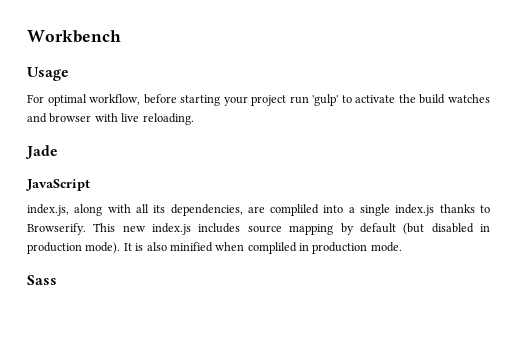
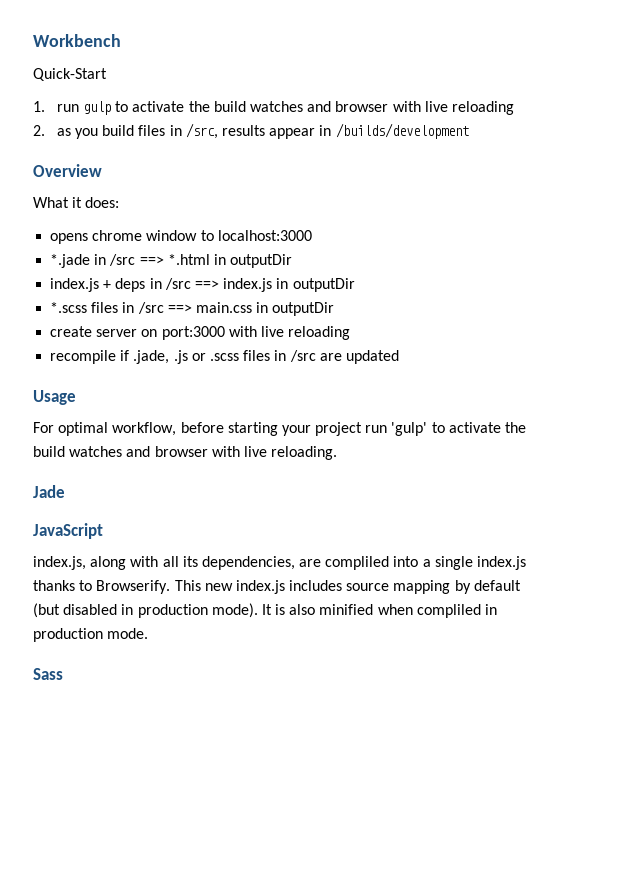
(121, 36) none -> [33,68,107,81] [33,101,514,115] [33,123,469,139] [33,164,102,177] [33,197,120,208] [50,230,312,244] [50,254,293,268] [50,278,355,292] [50,302,335,316] [50,326,351,340] [50,350,399,364] // Quick-Start // 1. run gulp to activate the build watches and browser with live reloading // 2. as you build files in /src, results appear in /builds/development // Overview // What it does: // opens chrome window to localhost:3000 // *.jade in /src ==> *.html in outputDir // index.js + deps in /src ==> index.js in outputDir // *.scss files in /src ==> main.css in outputDir // create server on port:3000 with live reloading // recompile if .jade, .js or .scss files in /src are updated

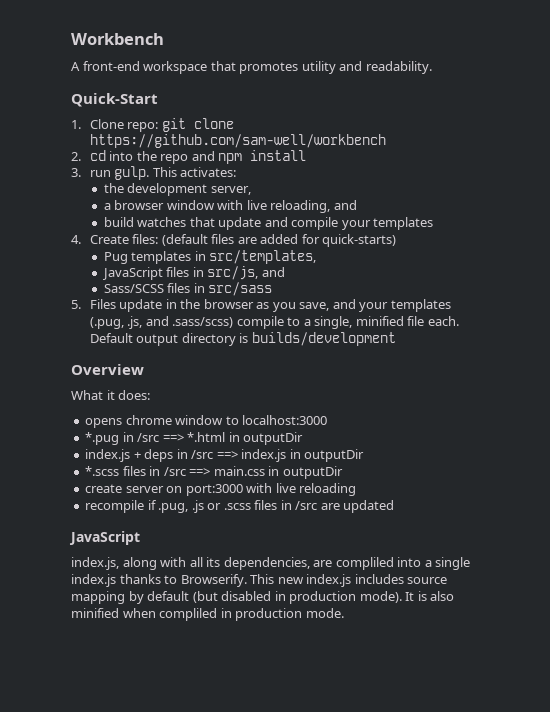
[33,68,107,81] [33,101,514,115] [33,123,469,139] Quick-Start // 1. run gulp to activate the build watches and browser with live reloading // 2. as you build files in /src, results appear in /builds/development -> [71,61,432,74] [71,93,158,107] [71,118,234,132] [89,134,386,148] [71,150,307,164] [71,166,237,180] [103,183,251,196] [103,200,357,213] [103,217,434,230] [71,234,397,247] [103,250,317,264] [101,266,285,280] [103,282,273,296] [71,299,451,312] [89,316,459,329] [89,332,396,346] A front-end workspace that promotes utility and readability. // Quick-Start // 1. Clone repo: git clone https://github.com/sam-well/workbench // 2. cd into the repo and npm install // 3. run gulp. This activates: // the development server, // a browser window with live reloading, and // build watches that update and compile your templates // 4. Create files: (default files are added for quick-starts) // Pug templates in src/templates, // JavaScript files in src/js, and // Sass/SCSS files in src/sass // 5. Files update in the browser as you save, and your templates (.pug, .js, and .sass/scss) compile to a single, minified file each. Default output directory is builds/development
[50,254,91,268] *.jade -> [85,432,120,445] *.pug
[133,350,170,364] .jade, -> [158,503,189,513] .pug,
[33,390,76,405] [33,422,527,436] [33,446,338,460] [33,485,65,498] // Usage // For optimal workflow, before starting your project run 'gulp' to activate the build watches and browser with live reloading. // Jade -> (395, 506) none
[33,668,63,680] // Sass -> (344, 613) none

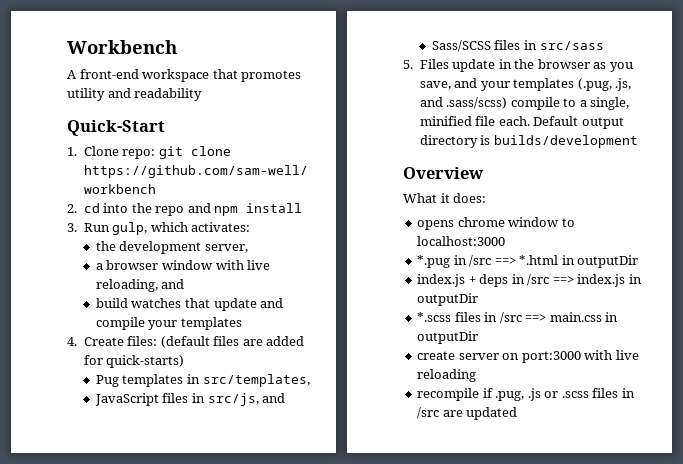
[365,61,432,74] readability. -> [134,88,203,101] readability
[89,166,177,180] run gulp. This -> [83,222,188,235] Run gulp, which
[69,531,140,545] [71,557,471,570] [71,574,448,587] [71,591,455,604] [71,608,344,621] // JavaScript // index.js, along with all its dependencies, are compliled into a single index.js thanks to Browserify. This new index.js includes source mapping by default (but disabled in production mode). It is also minified when compliled in production mode. -> (518, 413) none

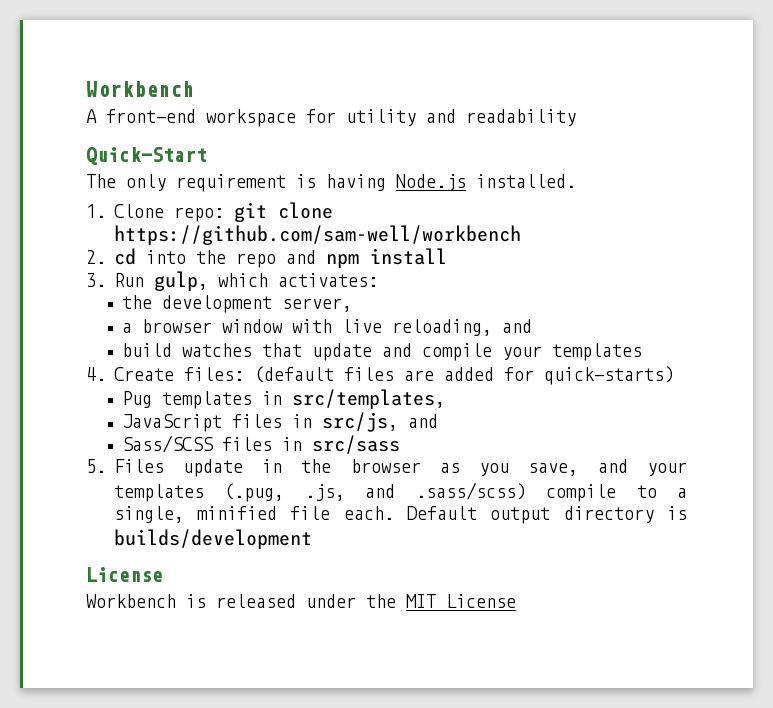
[212,69,302,82] that promotes -> [306,109,336,123] for
(165, 128) none -> [86,174,576,192] // The only requirement is having Node.js installed.
[403,167,484,179] [403,193,487,203] [417,217,575,230] [417,236,506,246] [417,255,639,268] [417,274,642,287] [417,293,479,306] [417,312,619,324] [417,331,479,344] [417,350,639,363] [417,369,477,382] [417,388,635,401] [417,407,518,420] Overview // What it does: // opens chrome window to localhost:3000 // *.pug in /src ==> *.html in outputDir // index.js + deps in /src ==> index.js in outputDir // *.scss files in /src ==> main.css in outputDir // create server on port:3000 with live reloading // recompile if .pug, .js or .scss files in /src are updated -> [86,567,163,582] [86,594,516,608] License // Workbench is released under the MIT License

